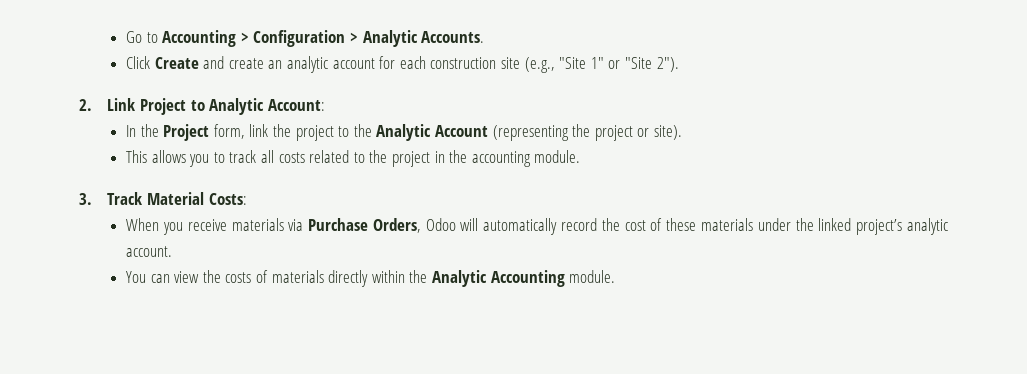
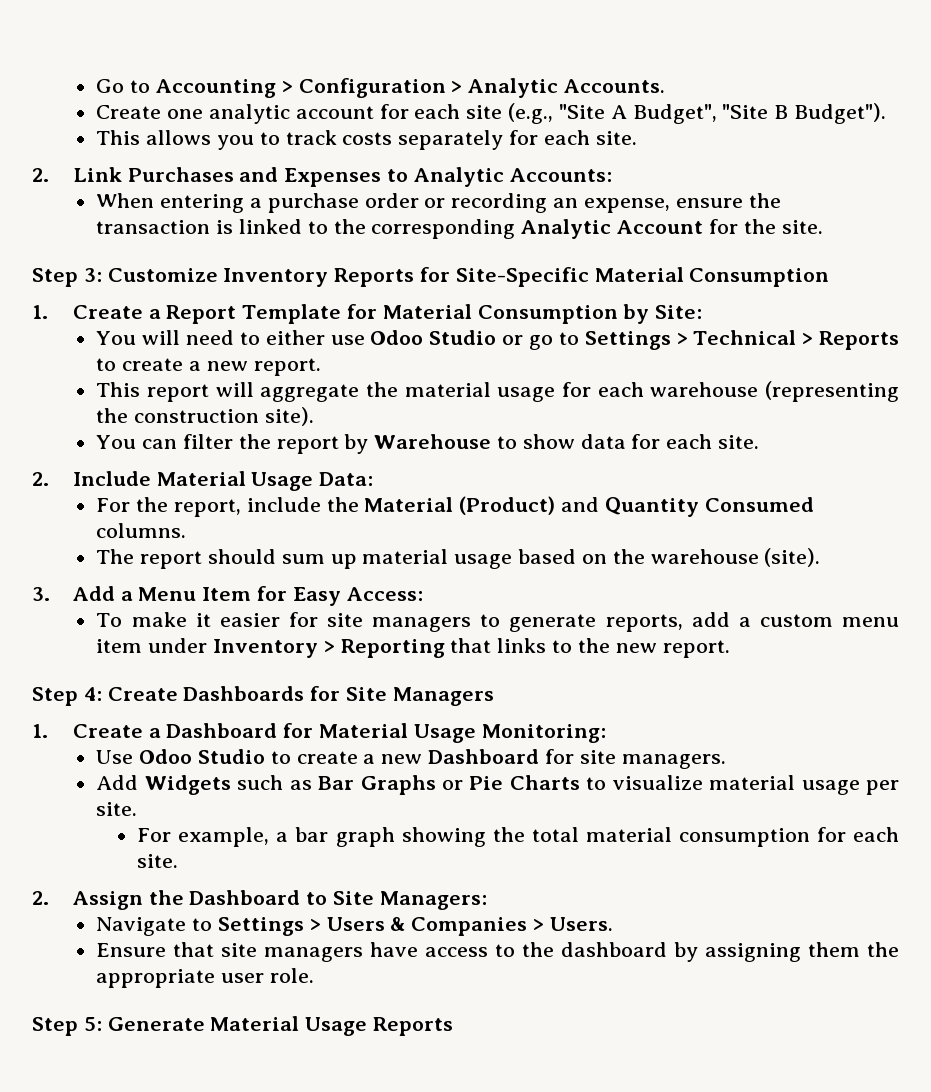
[126,56,283,69] Click Create and create an -> [96,105,204,119] Create one
[430,57,497,69] construction -> (461, 111) none
[590,57,679,72] [79,98,325,115] [126,124,682,141] 1" or "Site 2"). // 2. Link Project to Analytic Account: // In the Project form, link the project to the Analytic Account (representing the project or site). -> [610,103,886,124] A Budget", "Site B Budget").
[261,150,581,167] [79,192,247,205] [126,218,949,235] [126,246,173,257] [126,270,616,287] all costs related to the project in the accounting module. // 3. Track Material Costs: // When you receive materials via Purchase Orders, Odoo will automatically record the cost of these materials under the linked project’s analytic account. // You can view the costs of materials directly within the Analytic Accounting module. -> [342,130,637,150] [32,167,612,187] [96,193,781,213] [96,219,823,239] [32,267,830,287] [32,304,703,324] [96,330,899,350] [96,358,321,376] [96,381,899,402] [96,407,315,426] [96,434,760,454] [32,471,374,491] [96,496,814,517] [96,523,187,538] [96,548,821,569] [32,586,423,606] [96,612,900,632] [96,638,730,658] [32,686,494,706] [32,723,606,743] [96,749,726,769] [96,775,899,795] [96,802,138,816] [137,827,899,847] [137,854,179,868] [32,890,487,910] [96,917,613,936] [96,942,900,962] [96,968,315,988] [32,1016,454,1036] costs separately for each site. // 2. Link Purchases and Expenses to Analytic Accounts: // When entering a purchase order or recording an expense, ensure the transaction is linked to the corresponding Analytic Account for the site. // Step 3: Customize Inventory Reports for Site-Specific Material Consumption // 1. Create a Report Template for Material Consumption by Site: // You will need to either use Odoo Studio or go to Settings > Technical > Reports to create a new report. // This report will aggregate the material usage for each warehouse (representing the construction site). // You can filter the report by Warehouse to show data for each site. // 2. Include Material Usage Data: // For the report, include the Material (Product) and Quantity Consumed columns. // The report should sum up material usage based on the warehouse (site). // 3. Add a Menu Item for Easy Access: // To make it easier for site managers to generate reports, add a custom menu item under Inventory > Reporting that links to the new report. // Step 4: Create Dashboards for Site Managers // 1. Create a Dashboard for Material Usage Monitoring: // Use Odoo Studio to create a new Dashboard for site managers. // Add Widgets such as Bar Graphs or Pie Charts to visualize material usage per site. // For example, a bar graph showing the total material consumption for each site. // 2. Assign the Dashboard to Site Managers: // Navigate to Settings > Users & Companies > Users. // Ensure that site managers have access to the dashboard by assigning them the appropriate user role. // Step 5: Generate Material Usage Reports

